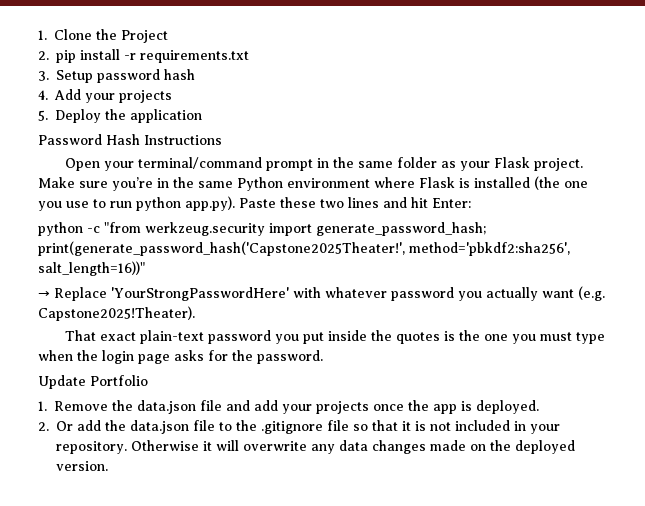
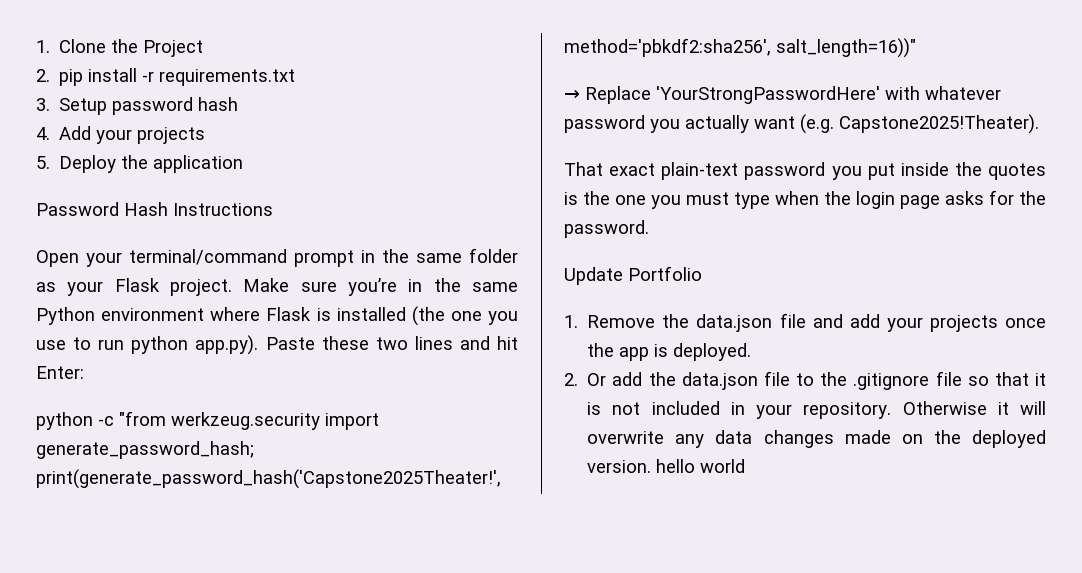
(108, 466) none -> [656,459,746,473] hello world

